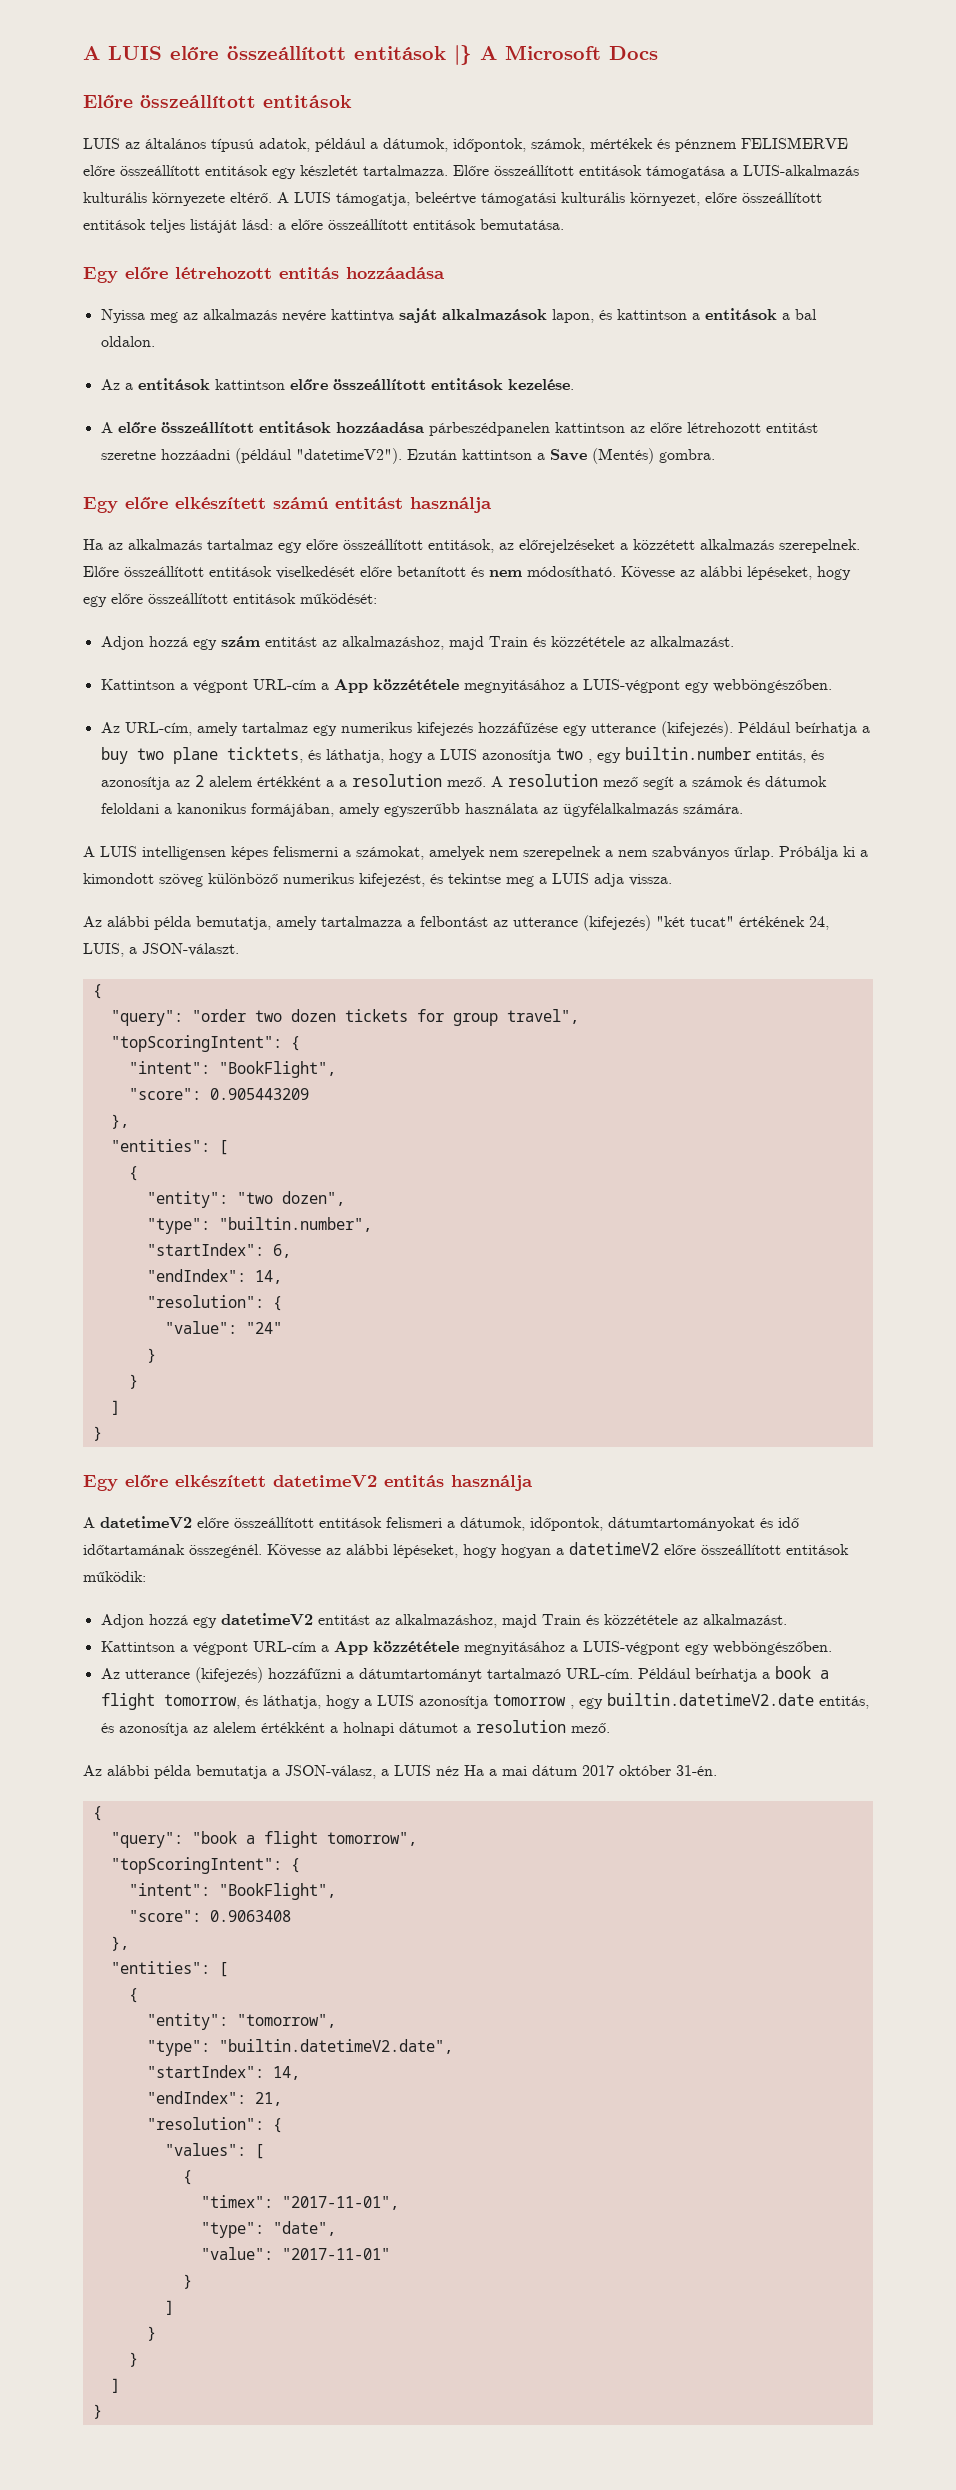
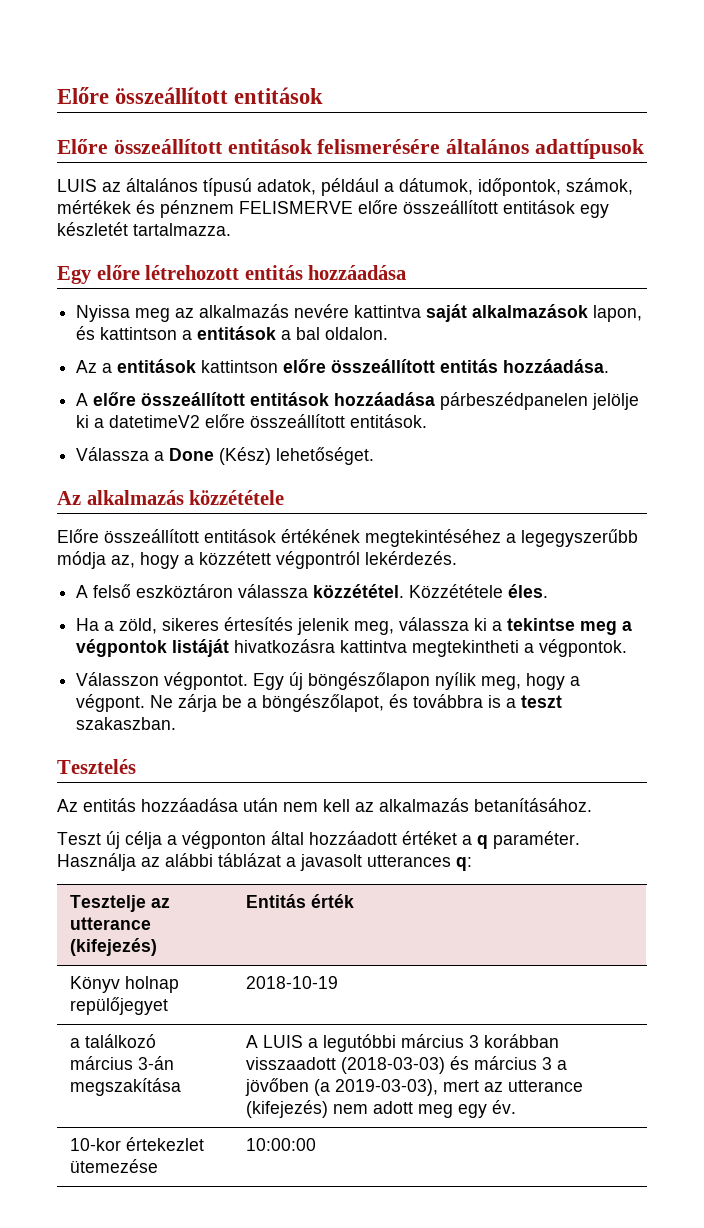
[83,45,658,65] [83,95,352,108] A LUIS előre összeállított entitások |} A Microsoft Docs // Előre összeállított entitások -> [57,87,324,104] [57,139,645,159] Előre összeállított entitások // Előre összeállított entitások felismerésére általános adattípusok
[453,165,859,179] [83,192,822,206] [83,219,564,233] Előre összeállított entitások támogatása a LUIS-alkalmazás kulturális környezete eltérő. A LUIS támogatja, beleértve támogatási kulturális környezet, előre összeállított entitások teljes listáját lásd: a előre összeállított entitások bemutatása. -> (231, 229) none
[430,378,574,390] entitások kezelése. -> [440,359,610,373] entitás hozzáadása.
[554,422,818,433] [100,448,715,464] [83,497,492,513] [83,539,860,553] [83,566,851,580] [83,593,377,607] [100,636,734,650] [100,679,832,693] [100,721,870,737] [100,747,824,764] [100,774,827,790] [100,803,743,817] [83,846,868,860] [83,873,672,887] [83,915,829,931] [83,943,239,957] [92,984,102,999] [110,1009,579,1026] [110,1035,300,1052] [128,1061,336,1078] [128,1088,309,1100] [110,1114,129,1129] [110,1139,228,1155] [128,1166,138,1181] [146,1191,345,1208] [146,1217,372,1234] [146,1243,291,1258] [146,1269,282,1284] [146,1295,282,1311] [164,1321,282,1334] [146,1348,156,1363] [128,1374,138,1389] [110,1400,120,1415] [92,1426,102,1441] [83,1475,533,1491] [83,1516,799,1531] [83,1542,849,1558] [83,1571,146,1582] [100,1613,787,1628] [100,1641,832,1655] [100,1666,829,1683] [100,1693,869,1710] [100,1720,610,1736] [83,1765,717,1779] [92,1806,102,1821] [110,1831,417,1848] [110,1857,300,1874] [128,1883,336,1900] [128,1910,291,1922] [110,1936,129,1951] [110,1961,228,1977] [128,1988,138,2003] [146,2013,336,2030] [146,2039,453,2056] [146,2065,300,2080] [146,2091,282,2106] [146,2117,282,2133] [164,2143,264,2159] [182,2170,192,2185] [200,2195,399,2210] [200,2221,336,2238] [200,2247,390,2260] [182,2274,192,2289] [164,2300,174,2315] [146,2326,156,2341] [128,2352,138,2367] [110,2378,120,2393] [92,2404,102,2419] kattintson az előre létrehozott entitást szeretne hozzáadni (például "datetimeV2"). Ezután kattintson a Save (Mentés) gombra. // Egy előre elkészített számú entitást használja // Ha az alkalmazás tartalmaz egy előre összeállított entitások, az előrejelzéseket a közzétett alkalmazás szerepelnek. Előre összeállított entitások viselkedését előre betanított és nem módosítható. Kövesse az alábbi lépéseket, hogy egy előre összeállított entitások működését: // Adjon hozzá egy szám entitást az alkalmazáshoz, majd Train és közzététele az alkalmazást. // Kattintson a végpont URL-cím a App közzététele megnyitásához a LUIS-végpont egy webböngészőben. // Az URL-cím, amely tartalmaz egy numerikus kifejezés hozzáfűzése egy utterance (kifejezés). Például beírhatja a buy two plane ticktets, és láthatja, hogy a LUIS azonosítja two , egy builtin.number entitás, és azonosítja az 2 alelem értékként a a resolution mező. A resolution mező segít a számok és dátumok feloldani a kanonikus formájában, amely egyszerűbb használata az ügyfélalkalmazás számára. // A LUIS intelligensen képes felismerni a számokat, amelyek nem szerepelnek a nem szabványos űrlap. Próbálja ki a kimondott szöveg különböző numerikus kifejezést, és tekintse meg a LUIS adja vissza. // Az alábbi példa bemutatja, amely tartalmazza a felbontást az utterance (kifejezés) "két tucat" értékének 24, LUIS, a JSON-választ. // { // "query": "order two dozen tickets for group travel", // "topScoringIntent": { // "intent": "BookFlight", // "score": 0.905443209 // }, // "entities": [ // { // "entity": "two dozen", // "type": "builtin.number", // "startIndex": 6, // "endIndex": 14, // "resolution": { // "value": "24" // } // } // ] // } // Egy előre elkészített datetimeV2 entitás használja // A datetimeV2 előre összeállított entitások felismeri a dátumok, időpontok, dátumtartományokat és idő időtartamának összegénél. Kövesse az alábbi lépéseket, hogy hogyan a datetimeV2 előre összeállított entitások működik: // Adjon hozzá egy datetimeV2 entitást az alkalmazáshoz, majd Train és közzététele az alkalmazást. // Kattintson a végpont URL-cím a App közzététele megnyitásához a LUIS-végpont egy webböngészőben. // Az utterance (kifejezés) hozzáfűzni a dátumtartományt tartalmazó URL-cím. Például beírhatja a book a flight tomorrow, és láthatja, hogy a LUIS azonosítja tomorrow , egy builtin.datetimeV2.date entitás, és azonosítja az alelem értékként a holnapi dátumot a resolution mező. // Az alábbi példa bemutatja a JSON-válasz, a LUIS néz Ha a mai dátum 2017 október 31-én. // { // "query": "book a flight tomorrow", // "topScoringIntent": { // "intent": "BookFlight", // "score": 0.9063408 // }, // "entities": [ // { // "entity": "tomorrow", // "type": "builtin.datetimeV2.date", // "startIndex": 14, // "endIndex": 21, // "resolution": { // "values": [ // { // "timex": "2017-11-01", // "type": "date", // "value": "2017-11-01" // } // ] // } // } // ] // } -> [592,393,640,410] [76,414,428,428] [76,447,375,465] [57,490,285,505] [57,529,638,547] [57,551,457,569] [76,584,549,598] [76,617,633,635] [76,639,628,657] [76,672,581,690] [76,694,563,712] [76,717,177,730] [57,759,136,774] [57,798,592,812] [57,831,580,849] [57,853,472,871] [70,895,171,912] [70,917,152,930] [70,938,158,956] [246,894,355,908] [70,976,180,993] [70,997,169,1015] [246,976,339,989] [70,1034,157,1048] [70,1056,175,1070] [70,1078,182,1096] [246,1034,560,1052] [246,1056,568,1074] [245,1078,584,1096] [246,1100,517,1118] [70,1137,205,1151] [70,1159,159,1173] [246,1138,317,1151] jelölje ki a datetimeV2 előre összeállított entitások. // Válassza a Done (Kész) lehetőséget. // Az alkalmazás közzététele // Előre összeállított entitások értékének megtekintéséhez a legegyszerűbb módja az, hogy a közzétett végpontról lekérdezés. // A felső eszköztáron válassza közzététel. Közzététele éles. // Ha a zöld, sikeres értesítés jelenik meg, válassza ki a tekintse meg a végpontok listáját hivatkozásra kattintva megtekintheti a végpontok. // Válasszon végpontot. Egy új böngészőlapon nyílik meg, hogy a végpont. Ne zárja be a böngészőlapot, és továbbra is a teszt szakaszban. // Tesztelés // Az entitás hozzáadása után nem kell az alkalmazás betanításához. // Teszt új célja a végponton által hozzáadott értéket a q paraméter. Használja az alábbi táblázat a javasolt utterances q: // Tesztelje az utterance (kifejezés) | Entitás érték // Könyv holnap repülőjegyet | 2018-10-19 // a találkozó március 3-án megszakítása | A LUIS a legutóbbi március 3 korábban visszaadott (2018-03-03) és március 3 a jövőben (a 2019-03-03), mert az utterance (kifejezés) nem adott meg egy év. // 10-kor értekezlet ütemezése | 10:00:00

